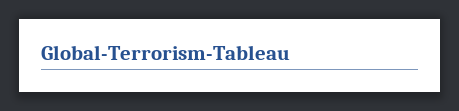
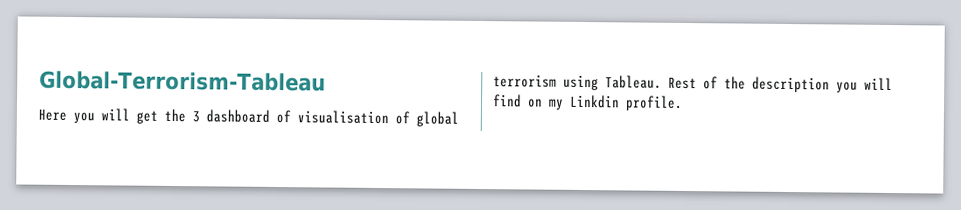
(290, 52) none -> [38,108,459,127] [493,74,893,93] [492,94,683,111] // Here you will get the 3 dashboard of visualisation of global terrorism using Tableau. Rest of the description you will find on my Linkdin profile.

